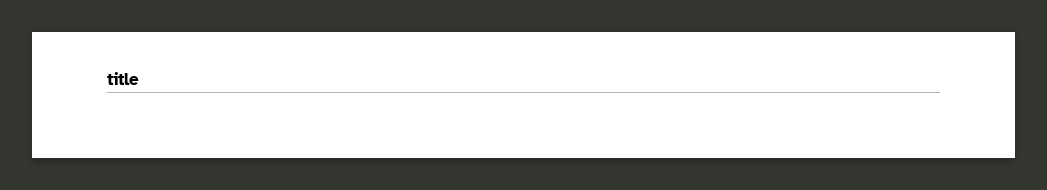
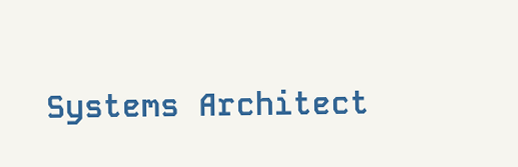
[107,72,139,85] title -> [46,88,370,125] Systems Architect

